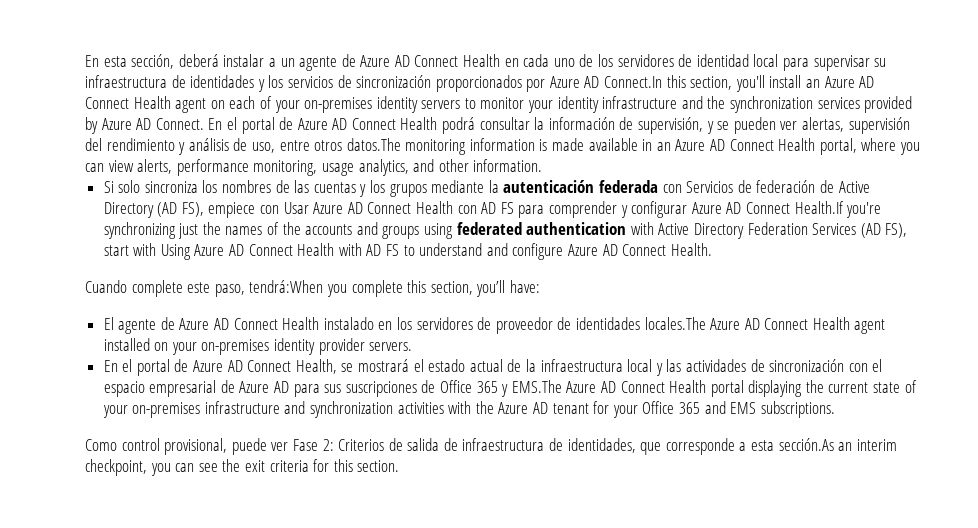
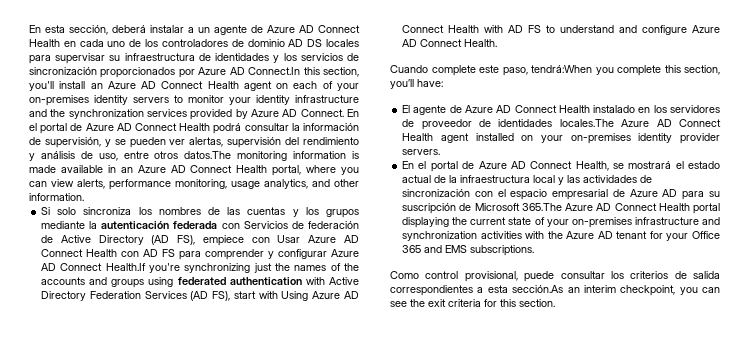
[617,54,779,67] servidores de identidad local -> [161,39,359,47] controladores de dominio AD DS locales
[324,380,562,397] sus suscripciones de Office 365 y EMS.The -> [708,191,720,197] [402,203,562,214] su suscripción de Microsoft 365.The
[271,438,735,455] ver Fase 2: Criterios de salida de infraestructura de identidades, que corresponde -> [560,271,720,279] [390,285,473,296] consultar los criterios de salida correspondientes

